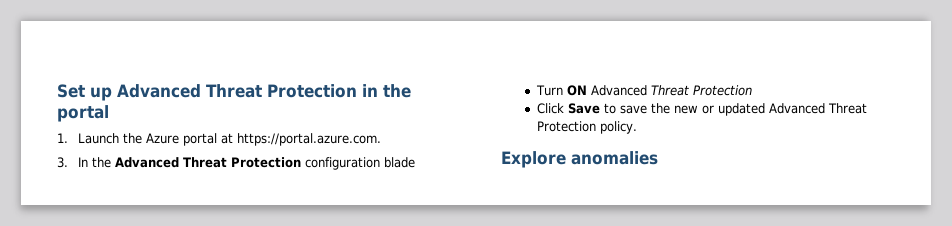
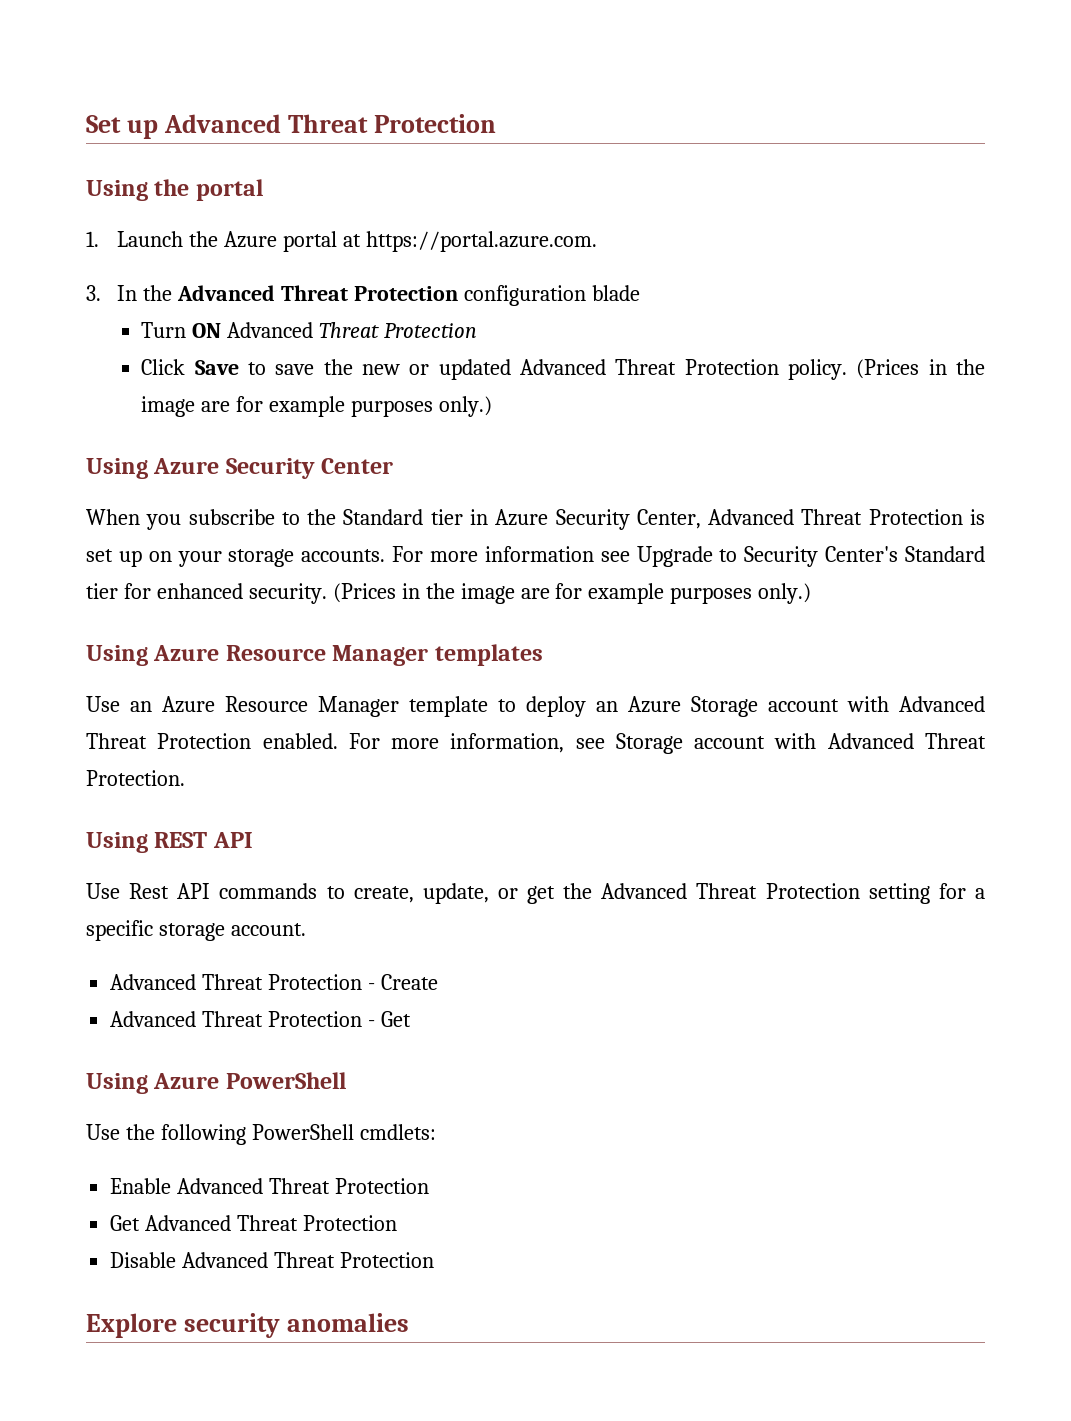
[362,84,378,97] in -> [86,180,148,201] // Using
(637, 127) none -> [856,359,985,379] [141,396,493,417] [86,458,394,479] [86,509,986,530] [86,546,986,567] [86,583,812,604] [86,644,543,666] [86,696,985,717] [86,733,986,754] [86,770,185,786] [86,832,253,853] [86,883,985,904] [86,920,306,941] [110,974,438,990] [110,1011,411,1027] [86,1072,346,1094] [86,1124,436,1145] [110,1178,430,1194] [110,1215,398,1231] [110,1252,435,1268] (Prices in the image are for example purposes only.) // Using Azure Security Center // When you subscribe to the Standard tier in Azure Security Center, Advanced Threat Protection is set up on your storage accounts. For more information see Upgrade to Security Center's Standard tier for enhanced security. (Prices in the image are for example purposes only.) // Using Azure Resource Manager templates // Use an Azure Resource Manager template to deploy an Azure Storage account with Advanced Threat Protection enabled. For more information, see Storage account with Advanced Threat Protection. // Using REST API // Use Rest API commands to create, update, or get the Advanced Threat Protection setting for a specific storage account. // Advanced Threat Protection - Create // Advanced Threat Protection - Get // Using Azure PowerShell // Use the following PowerShell cmdlets: // Enable Advanced Threat Protection // Get Advanced Threat Protection // Disable Advanced Threat Protection
(566, 159) none -> [183,1313,280,1338] security

